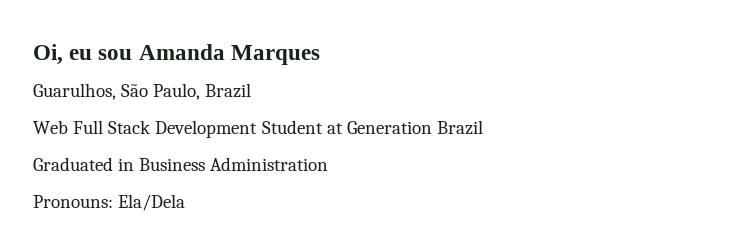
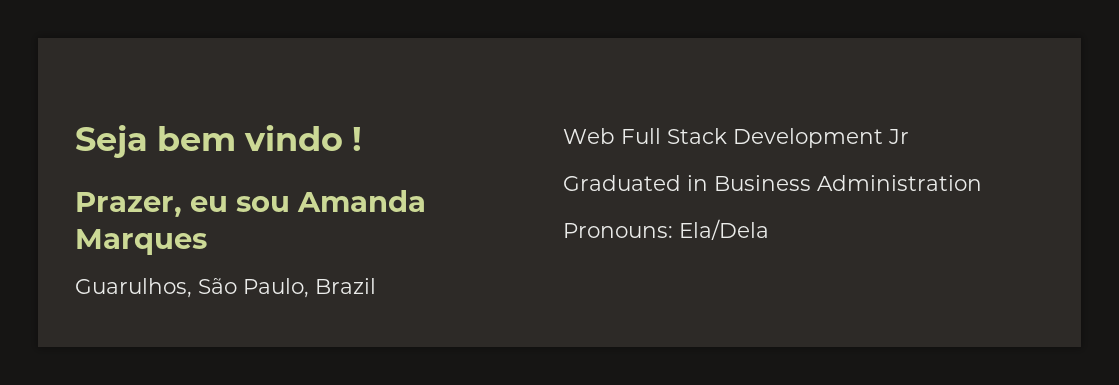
[33,44,63,65] Oi, -> [75,125,363,158] [75,192,182,217] Seja bem vindo ! // Prazer,
[261,120,483,135] Student at Generation Brazil -> [888,129,909,144] Jr

